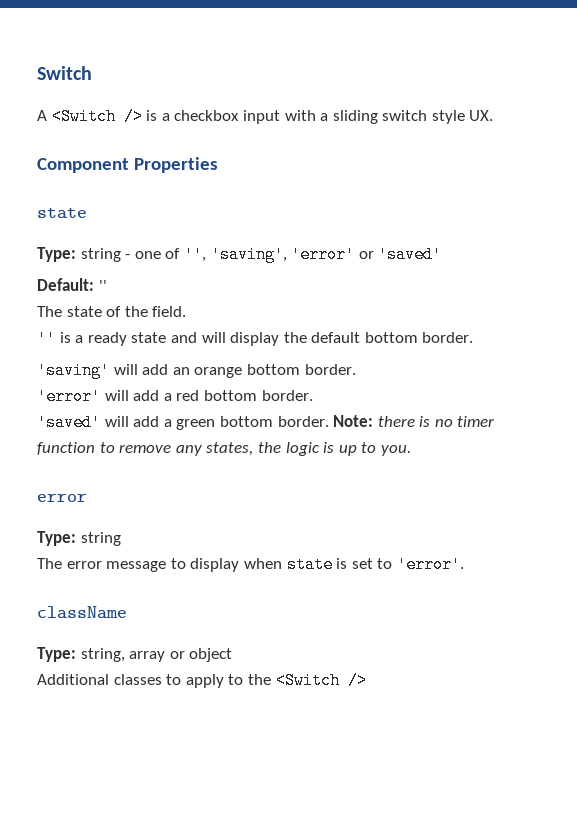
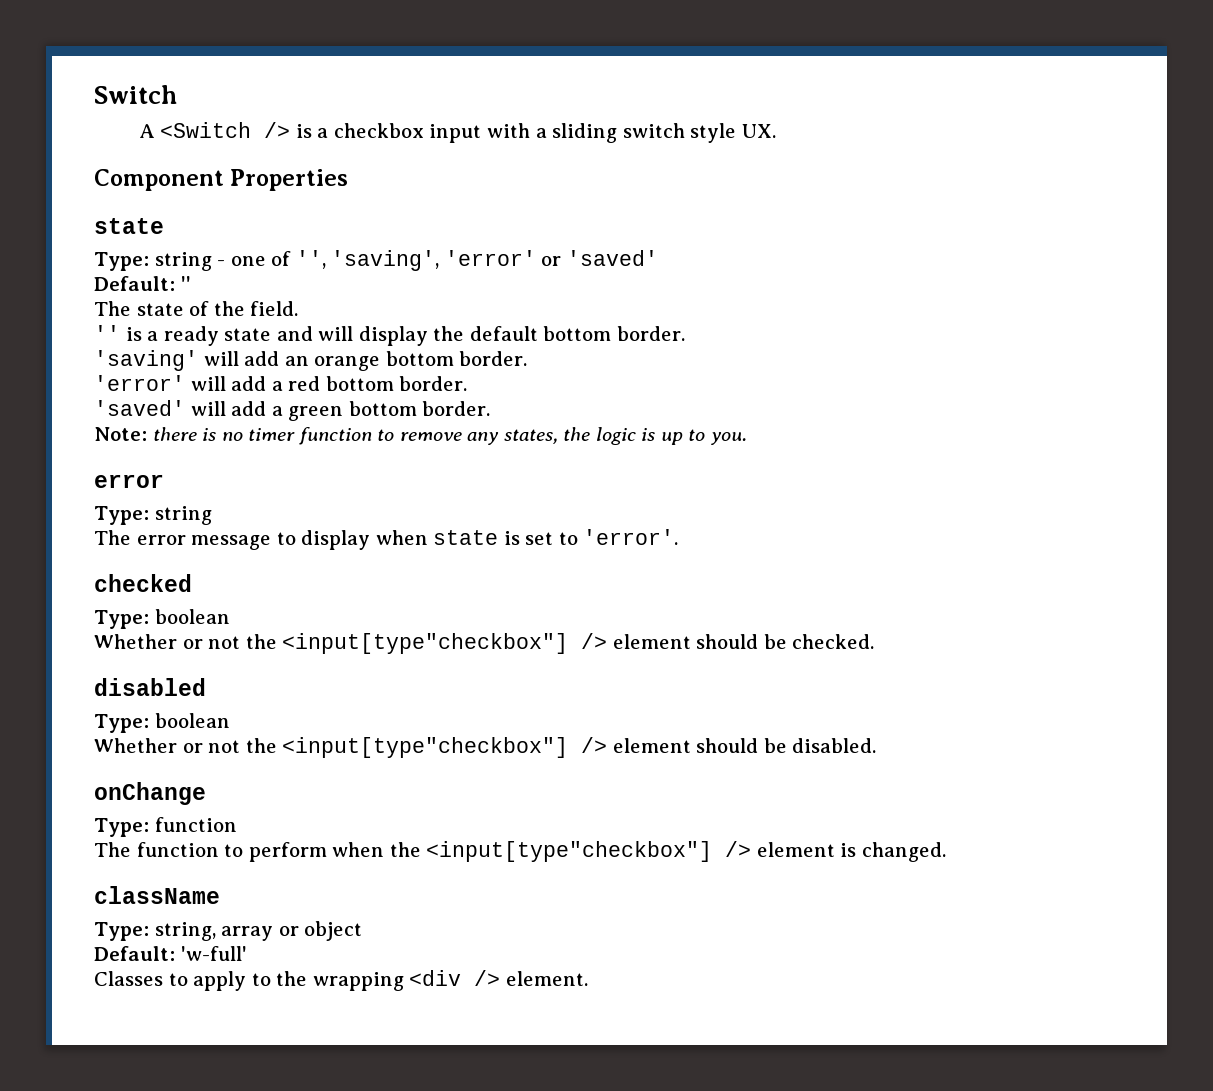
(329, 421) none -> (491, 408) //
(464, 564) none -> [94,574,192,592] [94,609,230,629] [94,633,875,654] [94,678,206,696] [94,713,230,733] [94,737,877,758] [94,782,206,805] [94,817,237,837] [94,841,946,862] // checked // Type: boolean // Whether or not the <input[type"checkbox"] /> element should be checked. // disabled // Type: boolean // Whether or not the <input[type"checkbox"] /> element should be disabled. // onChange // Type: function // The function to perform when the <input[type"checkbox"] /> element is changed.
[37,674,162,685] Additional classes -> [94,946,247,961] [94,971,163,986] Default: 'w-full' // Classes
[275,672,367,689] <Switch /> -> [312,970,588,991] wrapping <div /> element.

